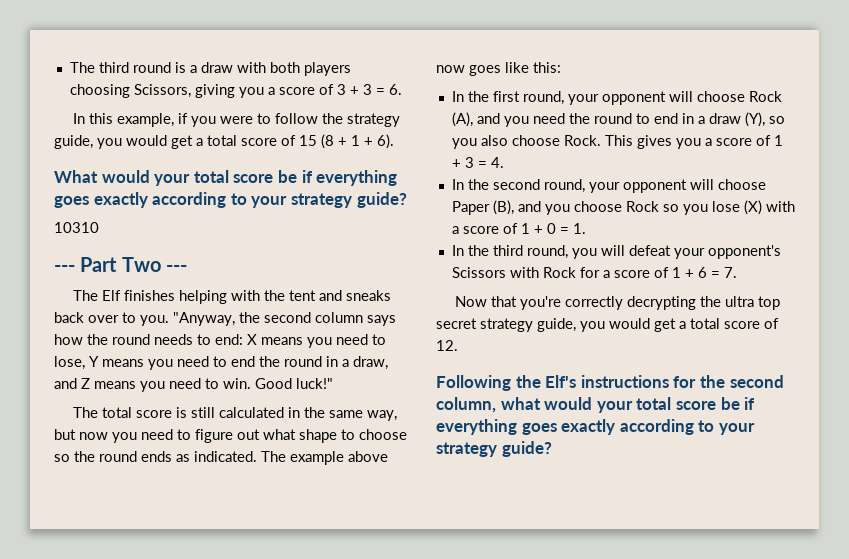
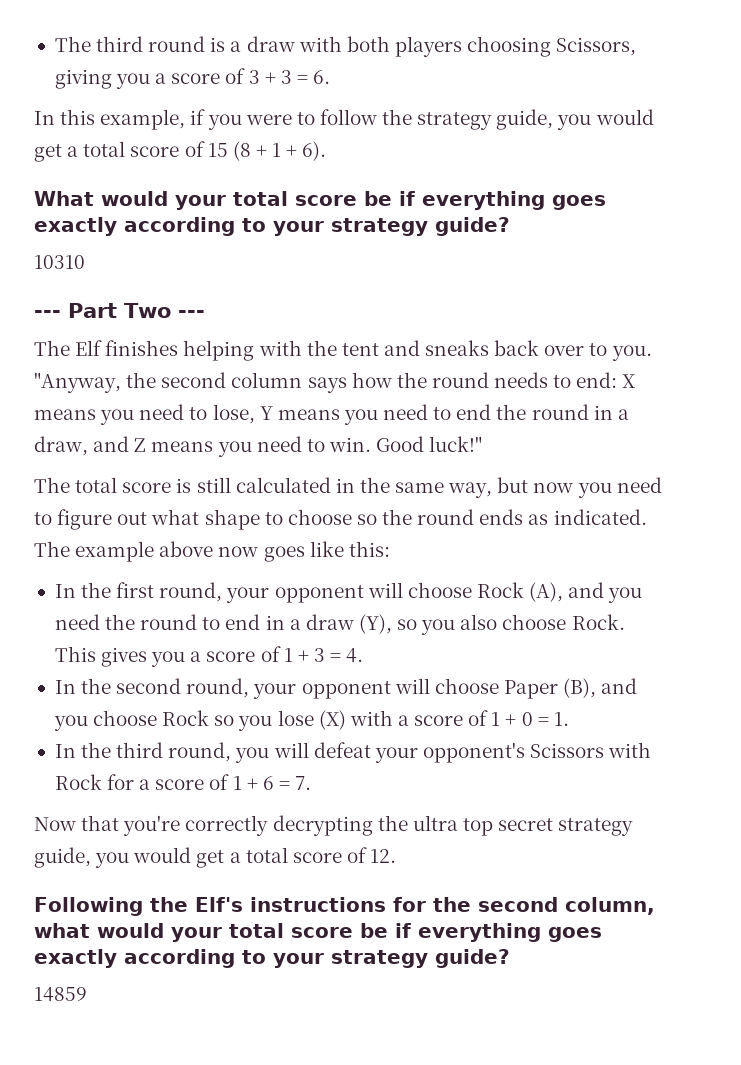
(552, 449) none -> [34,987,87,1002] // 14859

